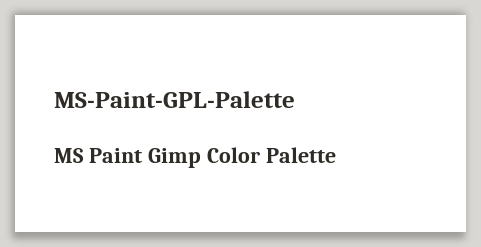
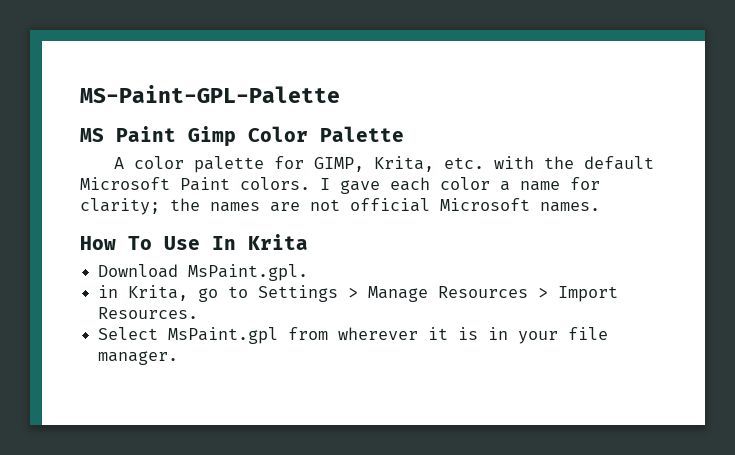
(336, 155) none -> [113,156,654,173] [80,177,600,194] [80,198,600,215] [80,234,308,250] [98,264,309,281] [98,285,619,302] [98,307,199,319] [98,327,609,344] [98,351,179,365] // A color palette for GIMP, Krita, etc. with the default Microsoft Paint colors. I gave each color a name for clarity; the names are not official Microsoft names. // How To Use In Krita // Download MsPaint.gpl. // in Krita, go to Settings > Manage Resources > Import Resources. // Select MsPaint.gpl from wherever it is in your file manager.

